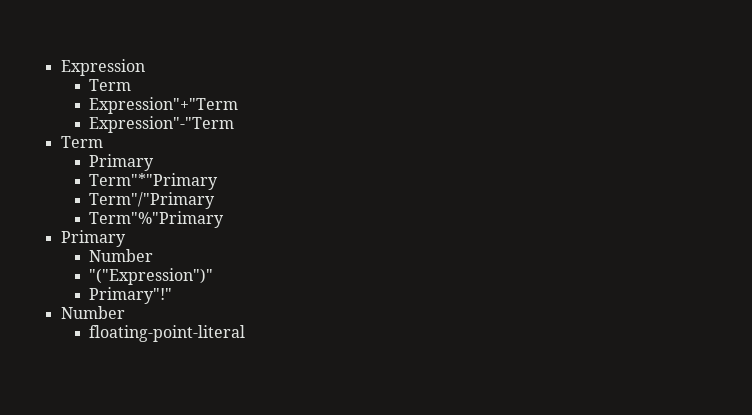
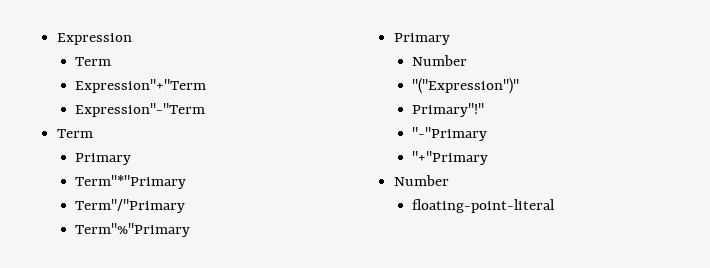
(173, 295) none -> [412,127,488,141] [412,151,489,165] // "-"Primary // "+"Primary

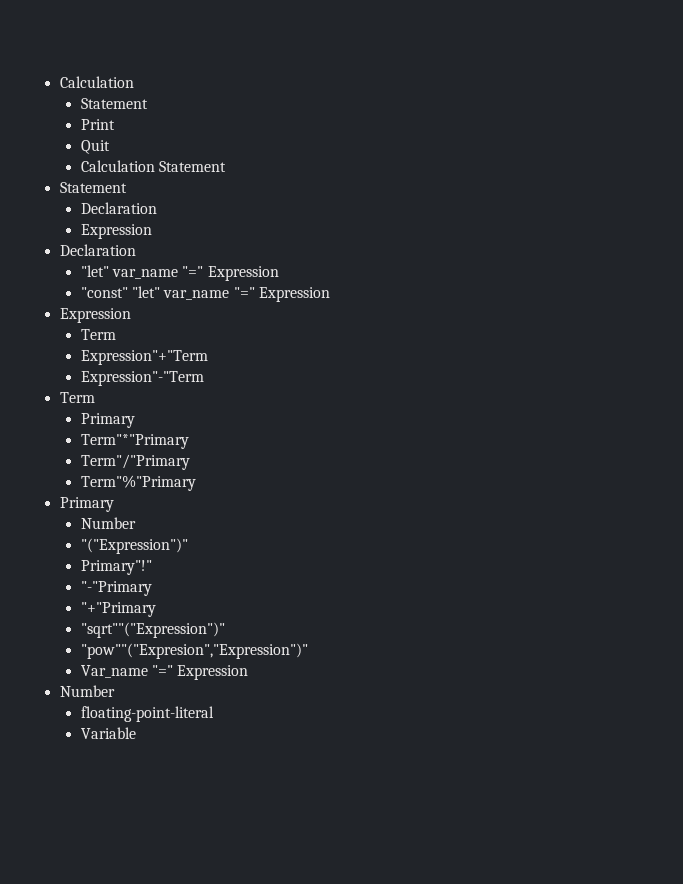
(57, 39) none -> [59,76,134,88] [80,98,148,109] [80,119,115,130] [80,140,110,154] [80,160,227,172] [59,182,127,193] [80,202,157,214] [80,224,152,239] [59,244,136,256] [80,265,279,281] [80,286,330,302] Calculation // Statement // Print // Quit // Calculation Statement // Statement // Declaration // Expression // Declaration // "let" var_name "=" Expression // "const" "let" var_name "=" Expression //
(489, 158) none -> [80,622,225,638] [80,643,308,659] [80,665,249,680] // "sqrt""("Expression")" // "pow""("Expresion","Expression")" // Var_name "=" Expression
(556, 206) none -> [80,727,136,739] // Variable

